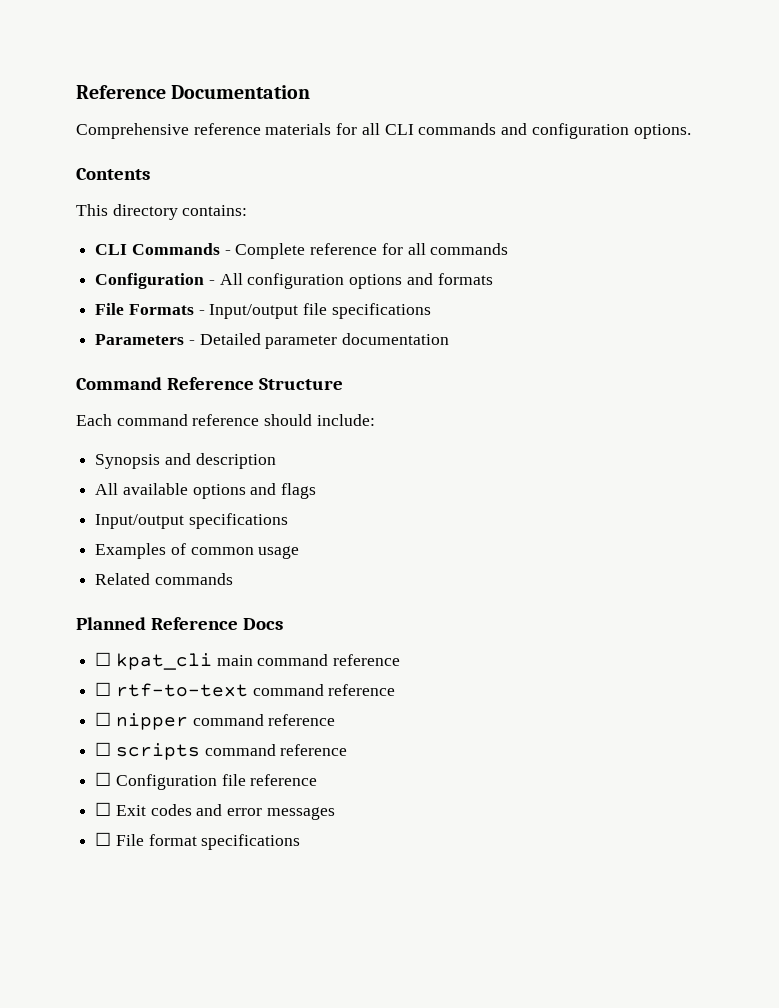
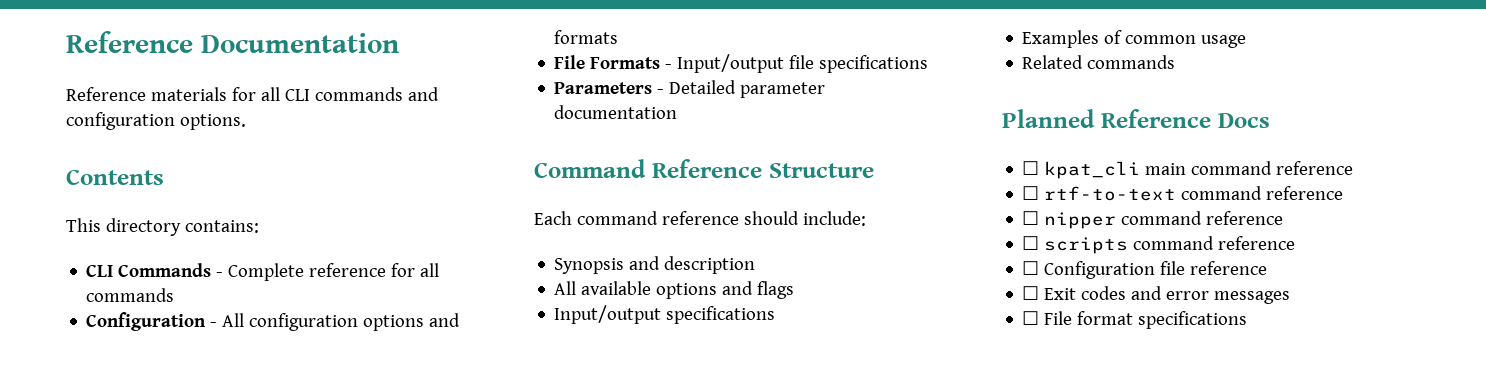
[76,123,261,139] Comprehensive reference -> [66,87,146,101] Reference

